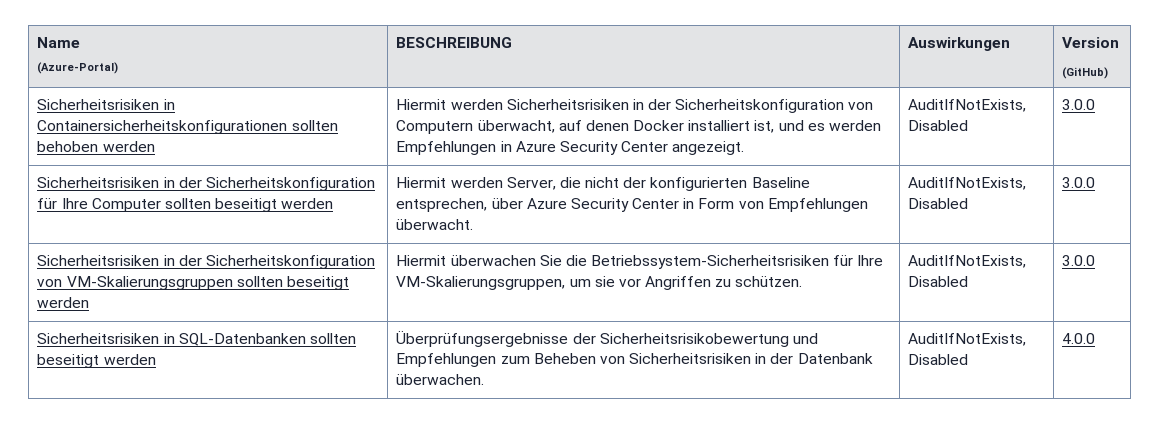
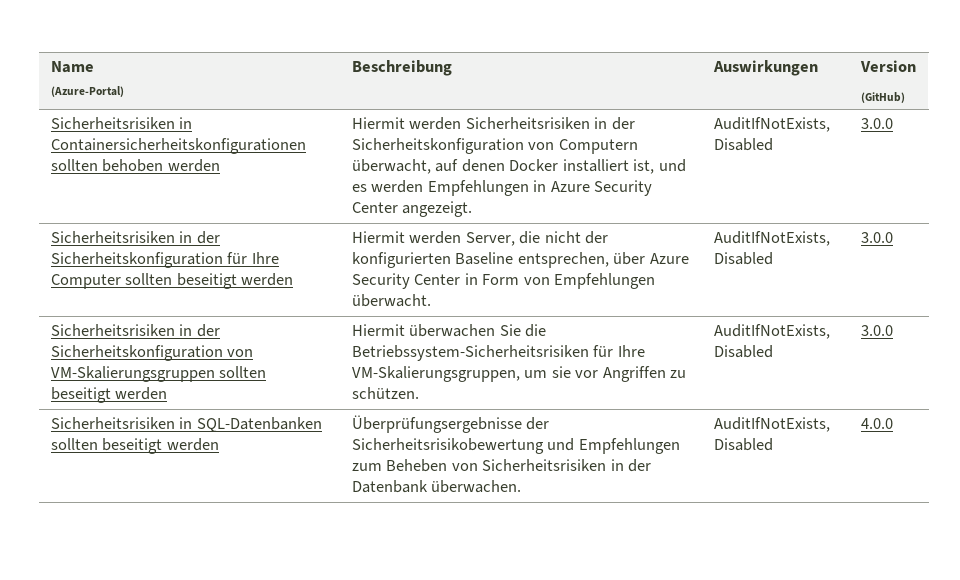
[396,37,513,48] BESCHREIBUNG -> [351,60,452,76] Beschreibung

